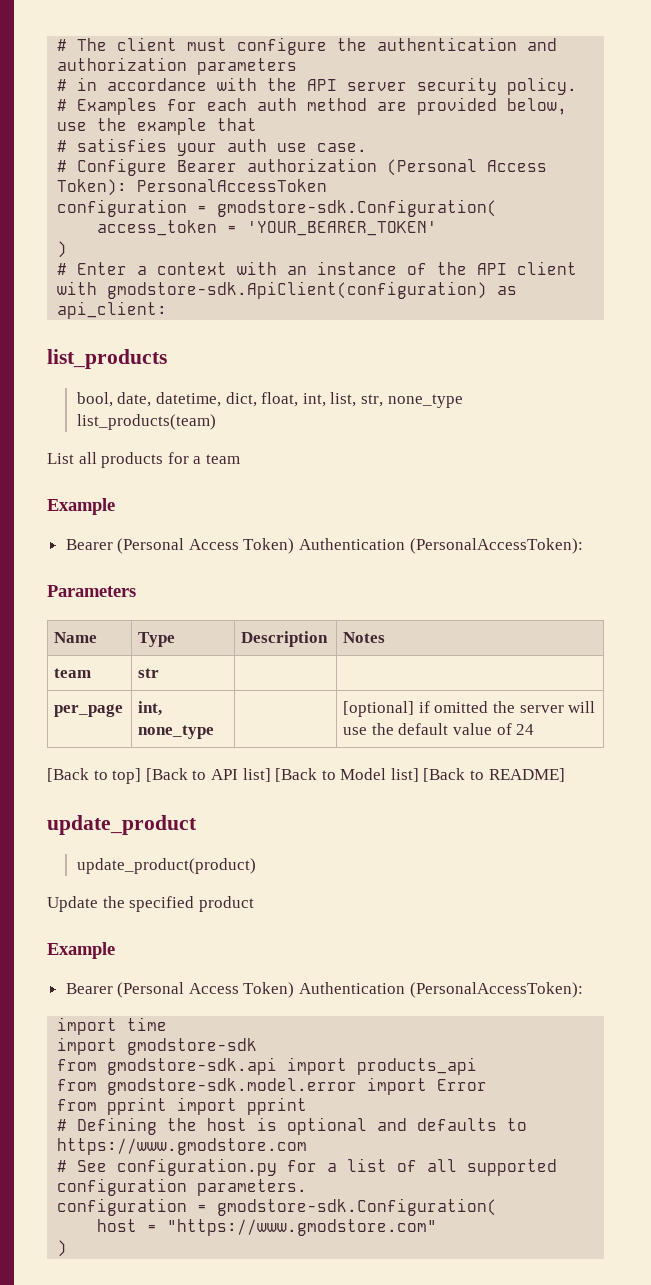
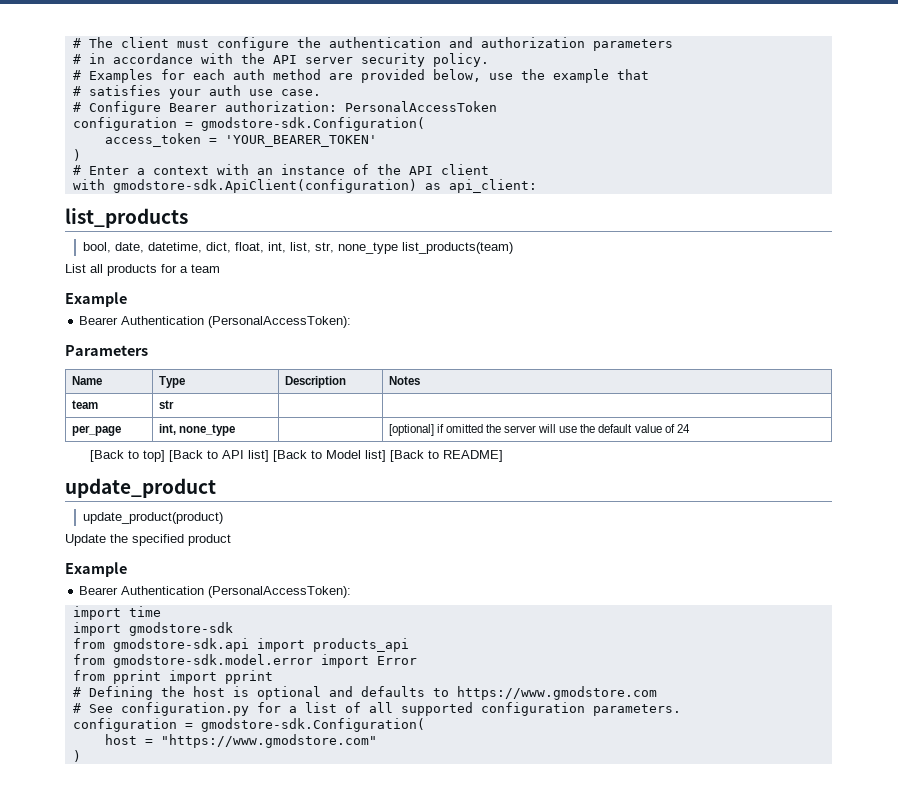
[247,158,548,176] [57,179,128,196] authorization (Personal Access Token): -> [224,101,337,112] authorization:
[117,538,295,554] (Personal Access Token) -> (119, 320) none
[117,982,295,998] (Personal Access Token) -> (119, 590) none

